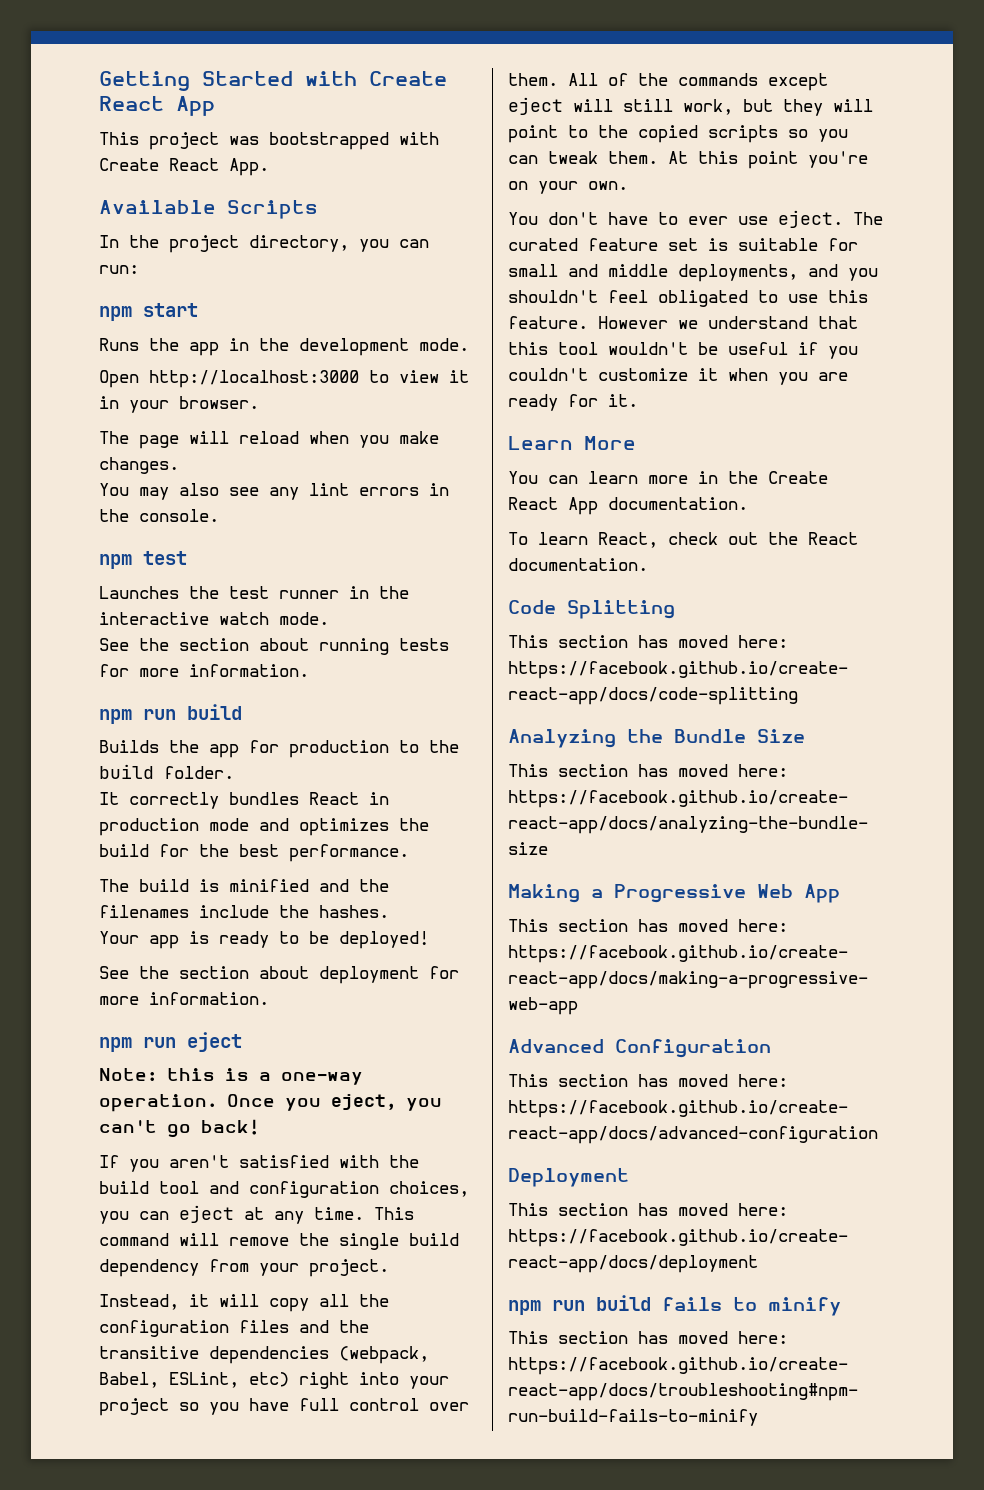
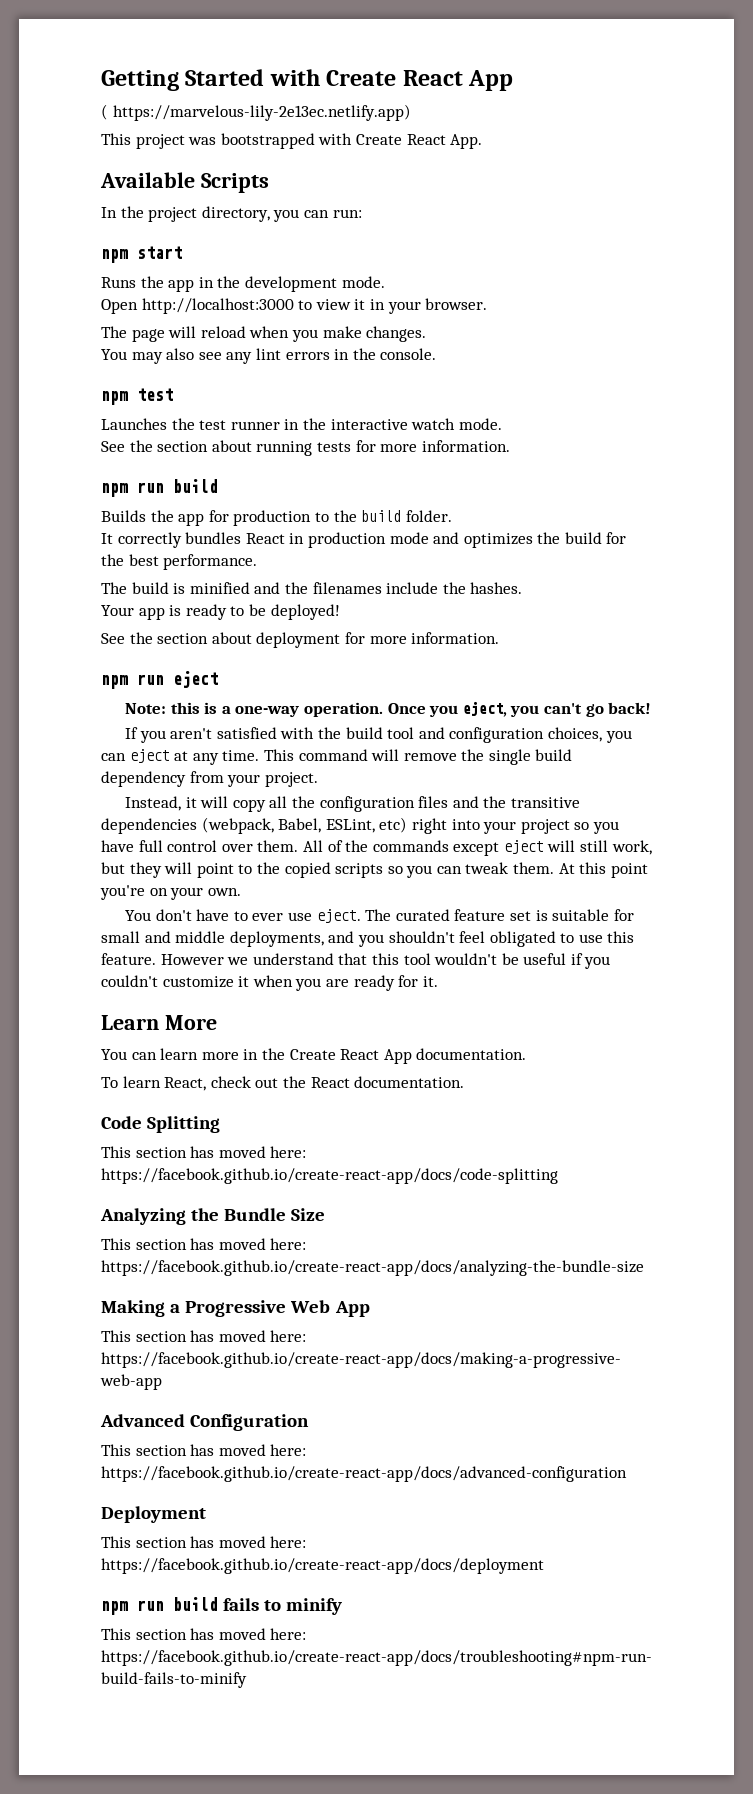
(215, 106) none -> [101,104,411,121] // ( https://marvelous-lily-2e13ec.netlify.app)

